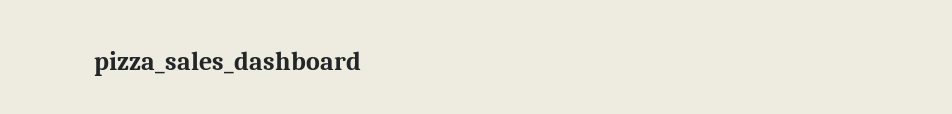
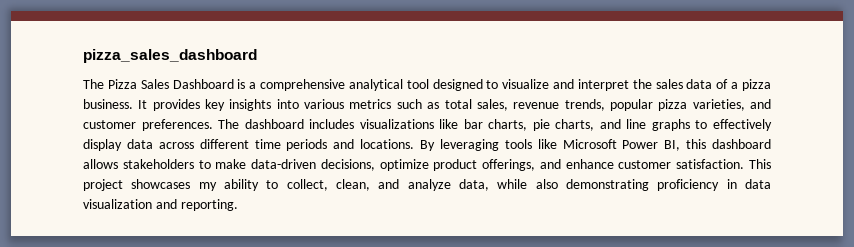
(361, 63) none -> [83,79,772,91] [83,99,772,111] [83,119,772,131] [83,139,771,151] [83,159,771,171] [83,179,771,191] [83,199,238,211] // The Pizza Sales Dashboard is a comprehensive analytical tool designed to visualize and interpret the sales data of a pizza business. It provides key insights into various metrics such as total sales, revenue trends, popular pizza varieties, and customer preferences. The dashboard includes visualizations like bar charts, pie charts, and line graphs to effectively display data across different time periods and locations. By leveraging tools like Microsoft Power BI, this dashboard allows stakeholders to make data-driven decisions, optimize product offerings, and enhance customer satisfaction. This project showcases my ability to collect, clean, and analyze data, while also demonstrating proficiency in data visualization and reporting.

